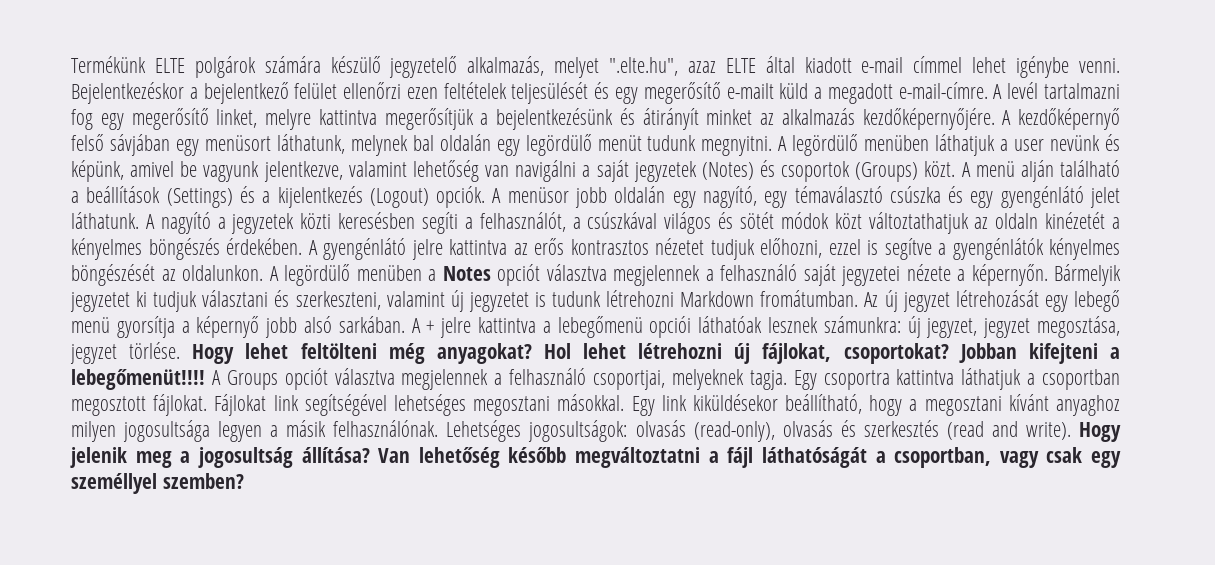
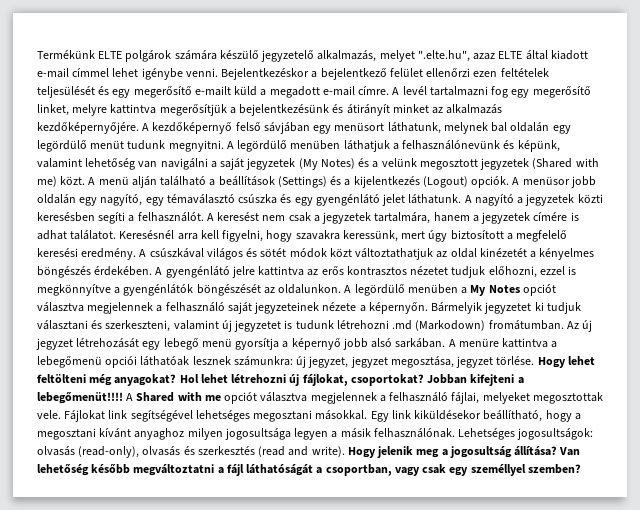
[898,82,988,99] e-mail-címre. -> [322,86,390,96] e-mail címre.
[1014,134,1121,151] [71,160,343,182] user nevünk és képünk, amivel be vagyunk jelentkezve, -> [402,140,560,152] felhasználónevünk és képünk,
[701,160,919,182] (Notes) és csoportok (Groups) -> [298,158,599,170] [37,176,57,187] (My Notes) és a velünk megosztott jegyzetek (Shared with me)
[479,212,581,232] felhasználót, a -> [137,212,579,224] [37,230,568,242] [37,248,147,260] felhasználót. A keresést nem csak a jegyzetek tartalmára, hanem a jegyzetek címére is adhat találatot. Keresésnél arra kell figyelni, hogy szavakra keressünk, mert úgy biztosított a megfelelő keresési eredmény. A
[995,213,1039,229] oldaln -> [450,248,477,258] oldal
[884,238,932,260] segítve -> [37,284,111,296] megkönnyítve
[1049,238,1120,260] kényelmes -> (194, 290) none
(436, 275) none -> [470,285,487,296] My
[841,266,900,286] jegyzetei -> [254,302,320,314] jegyzeteinek
[680,291,755,307] Markdown -> [392,320,486,331] .md (Markodown)
[426,317,472,338] + jelre -> [458,338,499,347] menüre
[226,368,1120,390] [71,394,208,416] Groups opciót választva megjelennek a felhasználó csoportjai, melyeknek tagja. Egy csoportra kattintva láthatjuk a csoportban megosztott fájlokat. -> [136,392,603,404] [37,410,61,419] Shared with me opciót választva megjelennek a felhasználó fájlai, melyeket megosztottak vele.

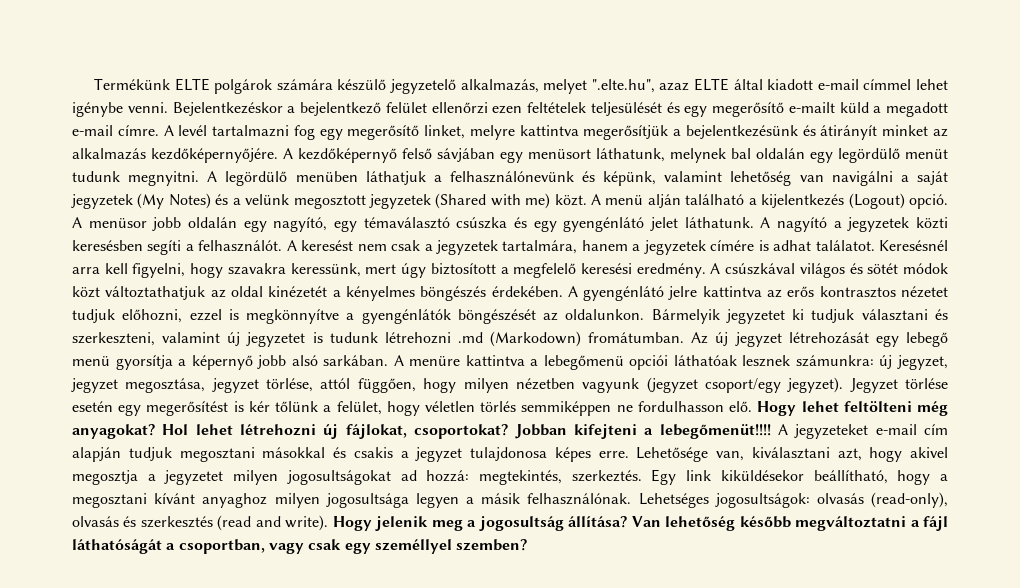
[218,176,351,188] beállítások (Settings) és a -> (757, 201) none
[471,176,510,188] opciók. -> [909,194,949,209] opció.
[344,284,556,296] [37,302,428,314] A legördülő menüben a My Notes opciót választva megjelennek a felhasználó saját jegyzeteinek nézete a képernyőn. -> (645, 314) none
[496,356,535,365] törlése. -> [266,377,948,393] [72,401,753,416] törlése, attól függően, hogy milyen nézetben vagyunk (jegyzet csoport/egy jegyzet). Jegyzet törlése esetén egy megerősítést is kér tőlünk a felület, hogy véletlen törlés semmiképpen ne fordulhasson elő.
[136,392,603,404] [37,410,368,422] Shared with me opciót választva megjelennek a felhasználó fájlai, melyeket megosztottak vele. Fájlokat link segítségével lehetséges megosztani másokkal. -> [794,424,949,439] [72,447,948,462] [72,470,642,485] jegyzeteket e-mail cím alapján tudjuk megosztani másokkal és csakis a jegyzet tulajdonosa képes erre. Lehetősége van, kiválasztani azt, hogy akivel megosztja a jegyzetet milyen jogosultságokat ad hozzá: megtekintés, szerkeztés.

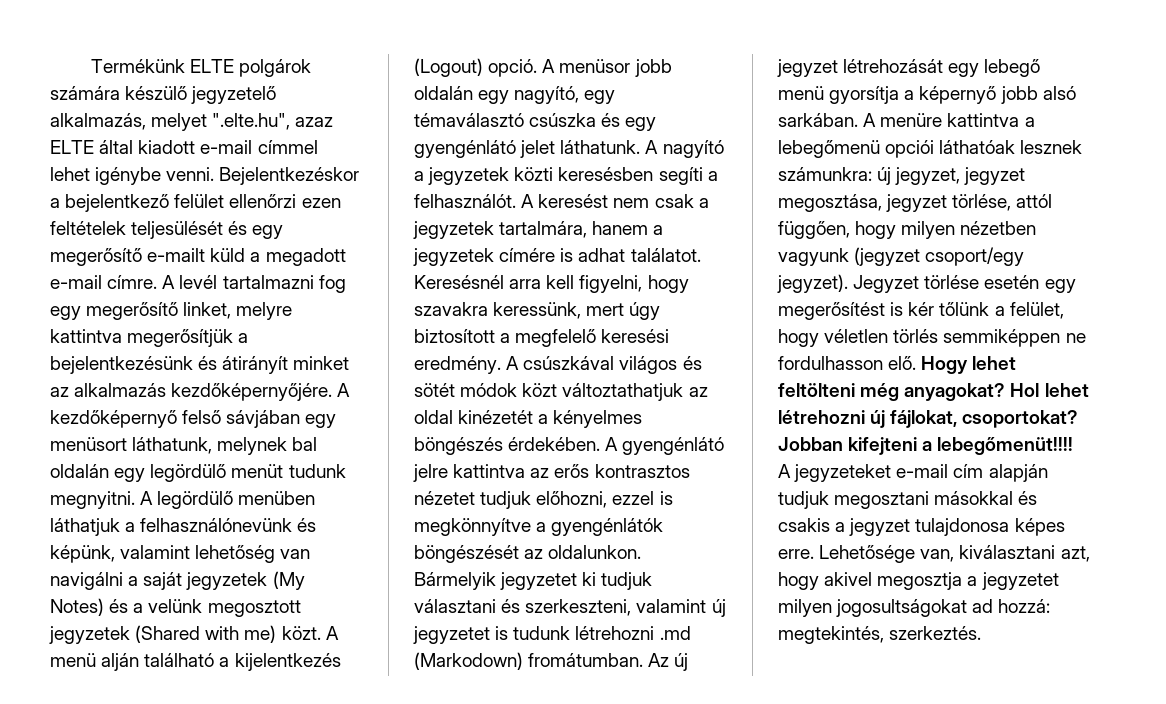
[651,469,948,485] [72,492,948,508] [72,515,949,531] [72,539,528,554] Egy link kiküldésekor beállítható, hogy a megosztani kívánt anyaghoz milyen jogosultsága legyen a másik felhasználónak. Lehetséges jogosultságok: olvasás (read-only), olvasás és szerkesztés (read and write). Hogy jelenik meg a jogosultság állítása? Van lehetőség később megváltoztatni a fájl láthatóságát a csoportban, vagy csak egy személlyel szemben? -> (982, 633) none

